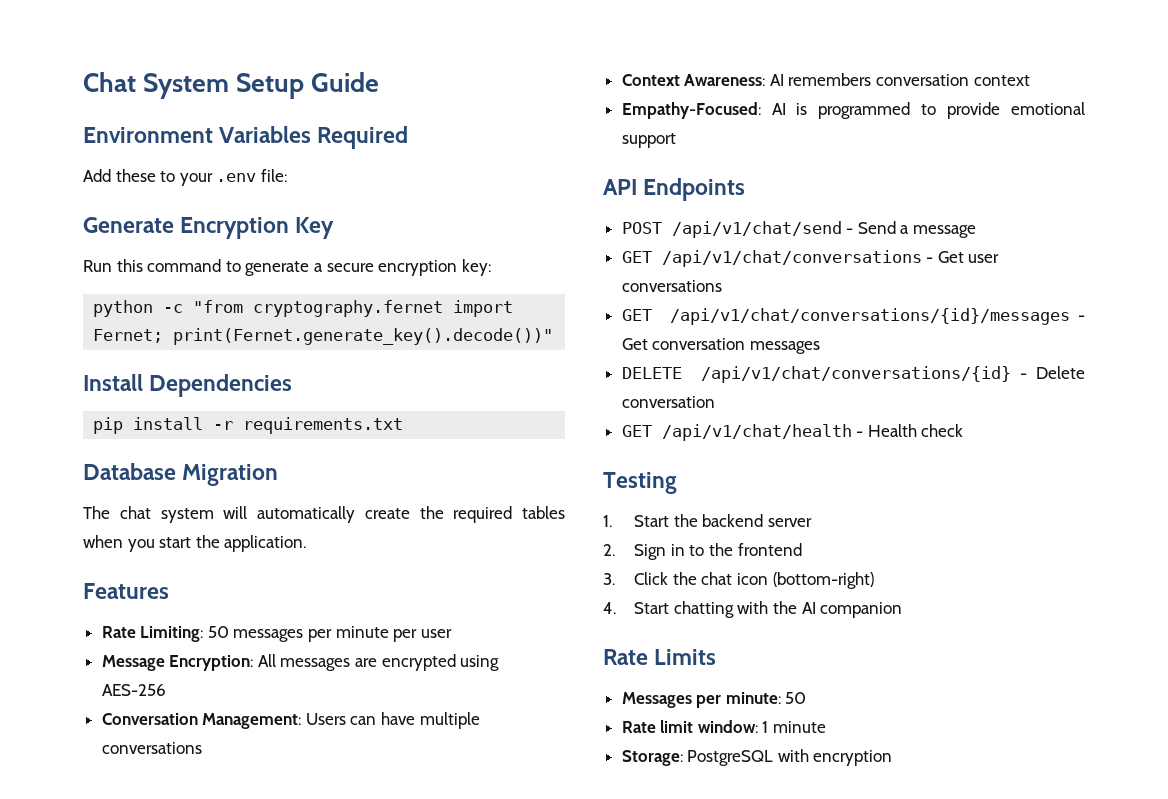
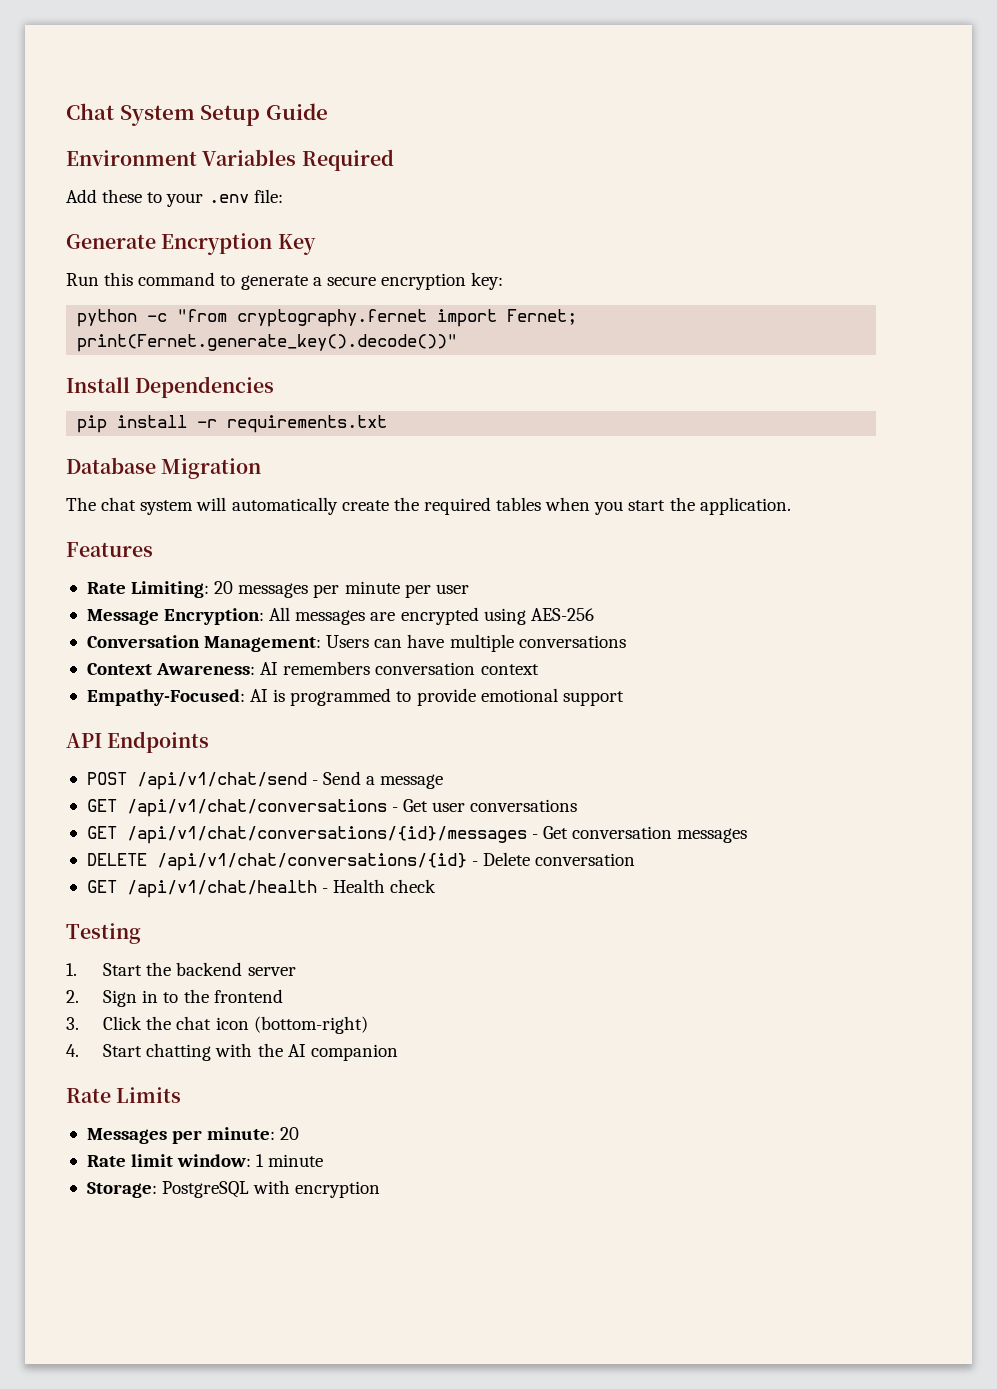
[207,626,229,638] 50 -> [214,581,234,594] 20
[785,692,807,704] 50 -> [280,1127,300,1140] 20

